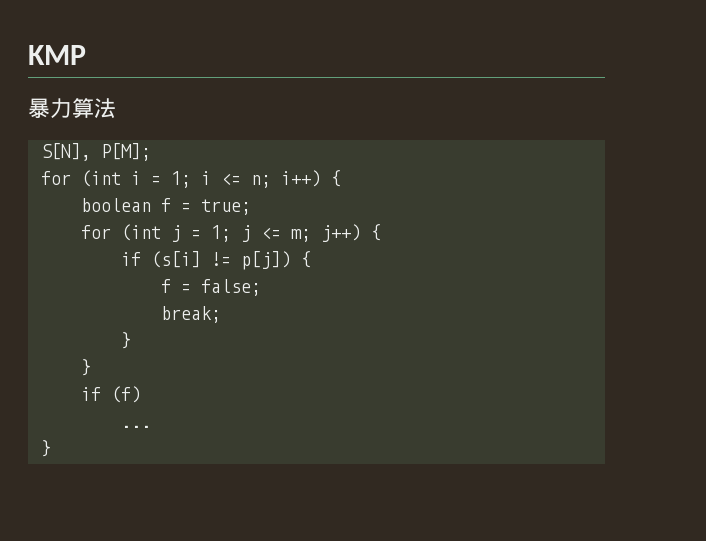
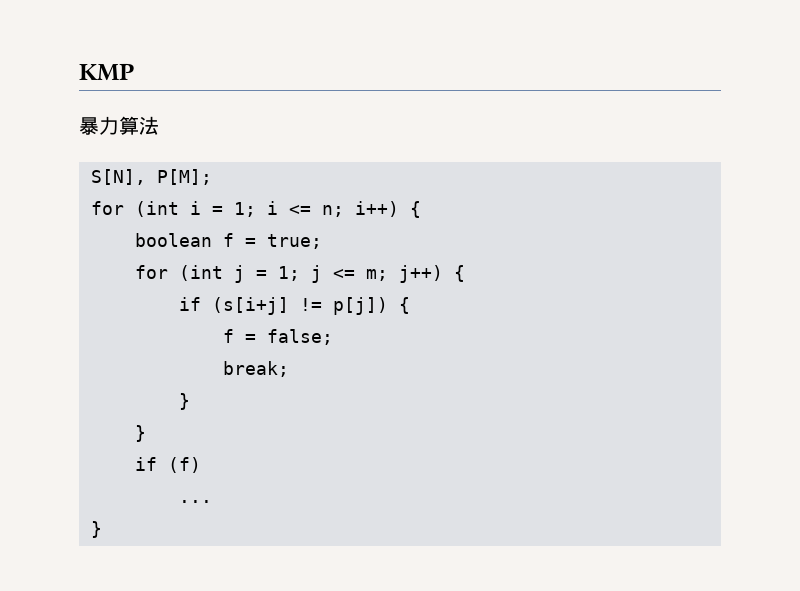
[150,251,201,268] (s[i] -> [212,297,289,315] (s[i+j]

